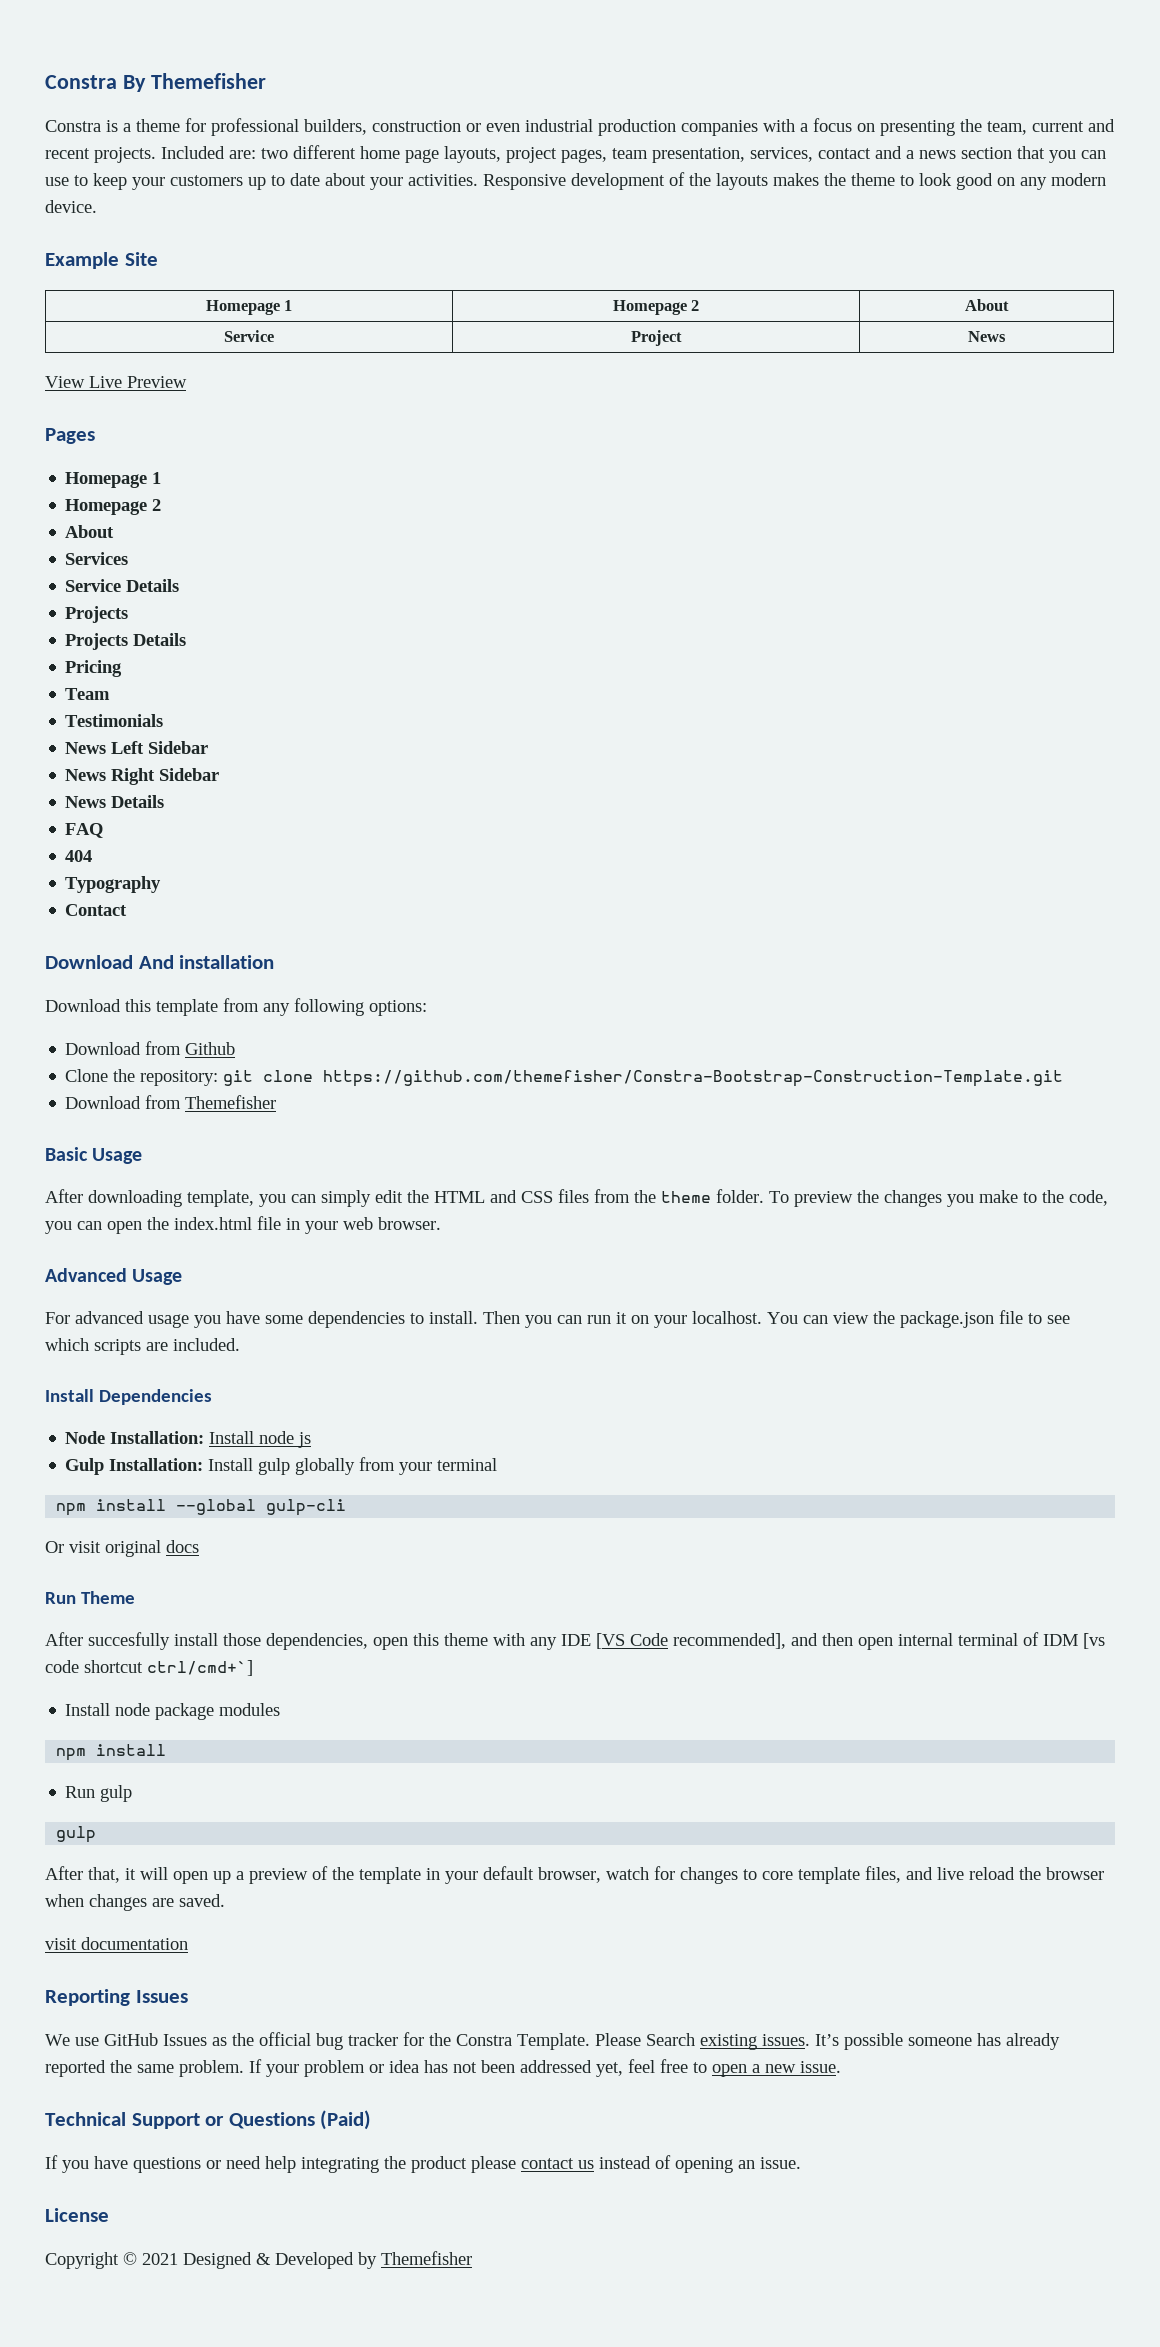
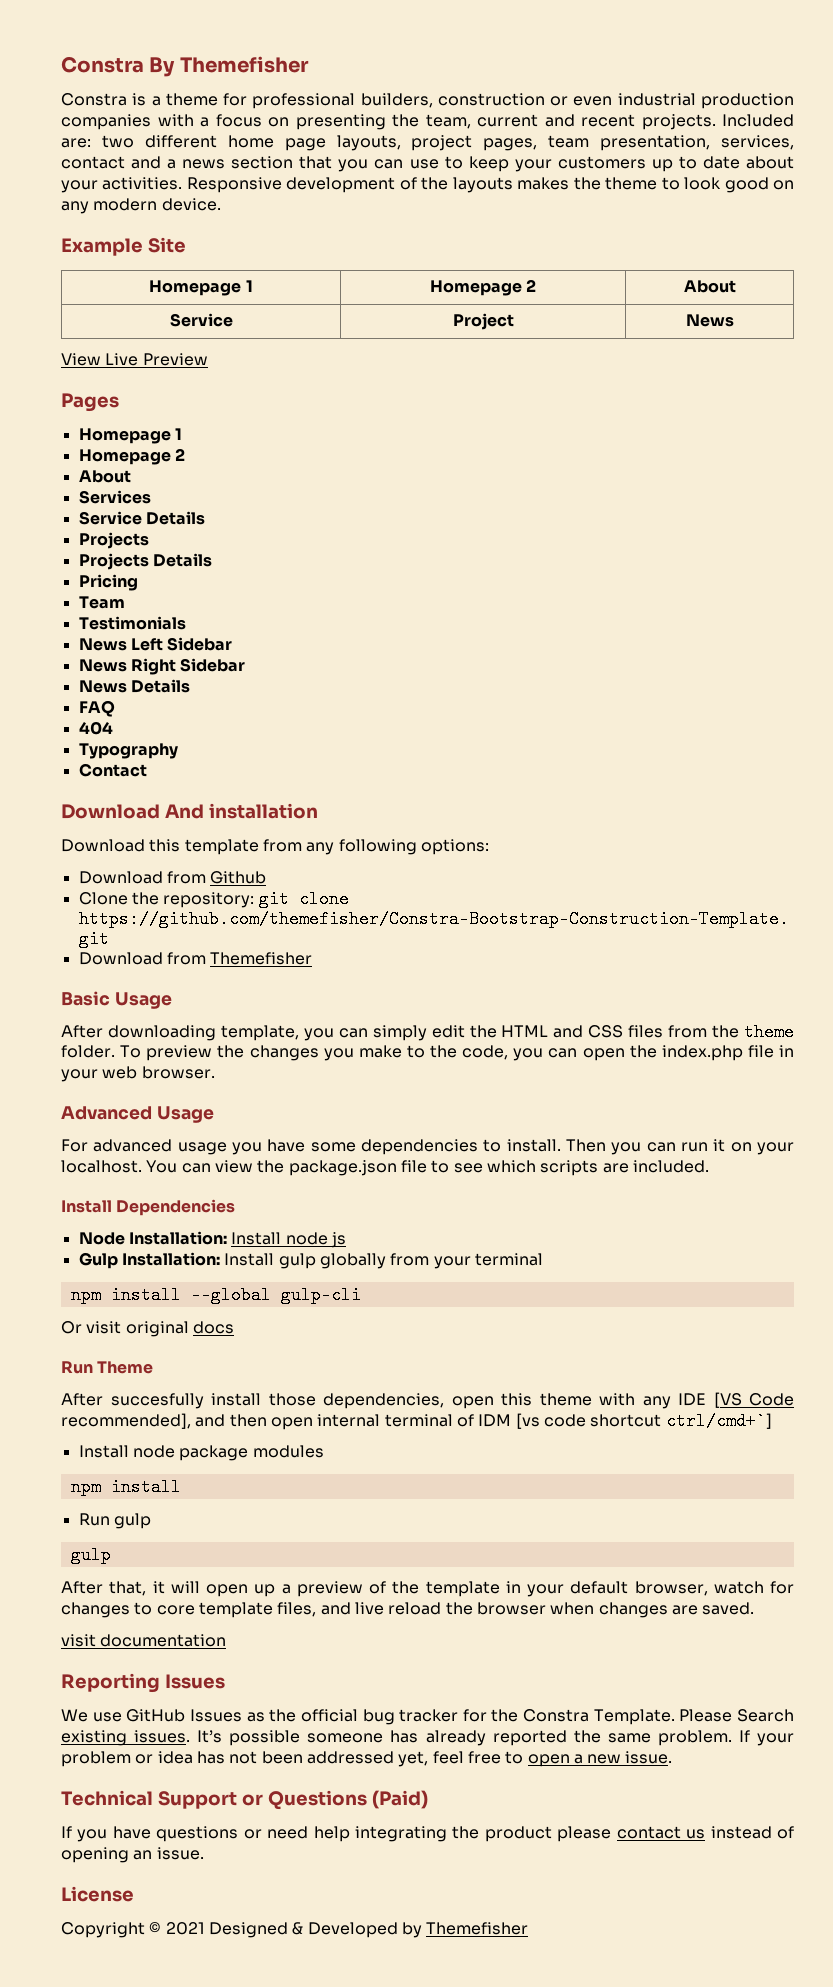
[174,1217,252,1230] index.html -> [661,1045,743,1061] index.php

